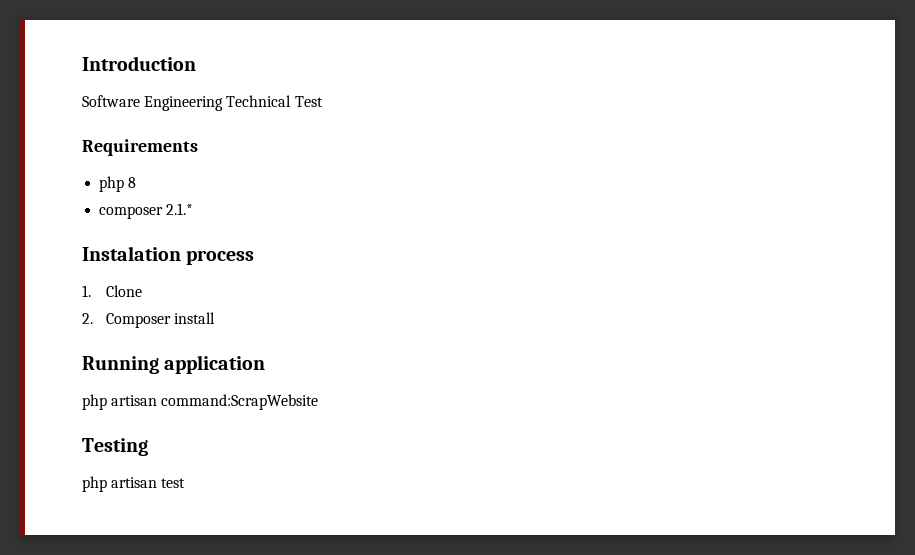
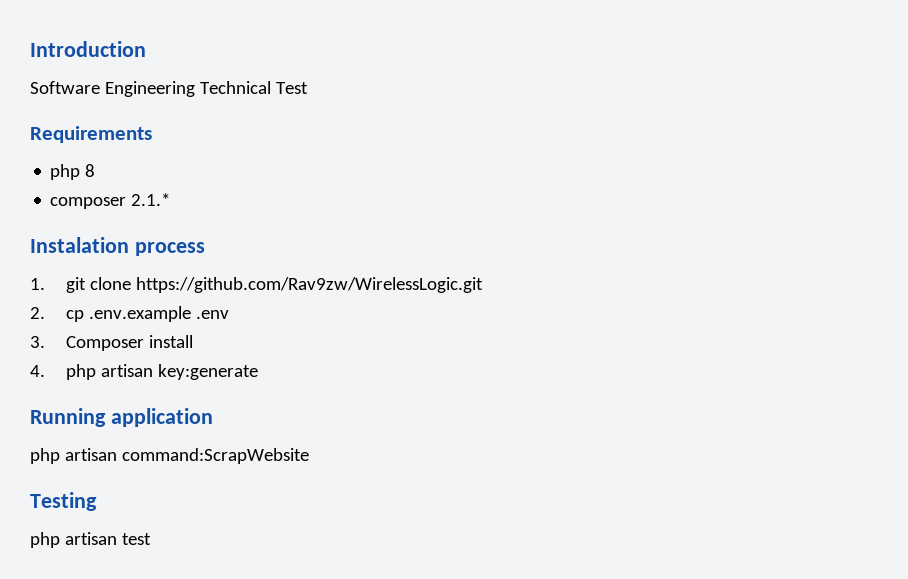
[106,285,143,297] [82,312,216,328] Clone // 2. Composer install -> [65,277,483,293] [30,306,229,322] [30,335,193,351] [30,364,258,380] git clone https://github.com/Rav9zw/WirelessLogic.git // 2. cp .env.example .env // 3. Composer install // 4. php artisan key:generate

